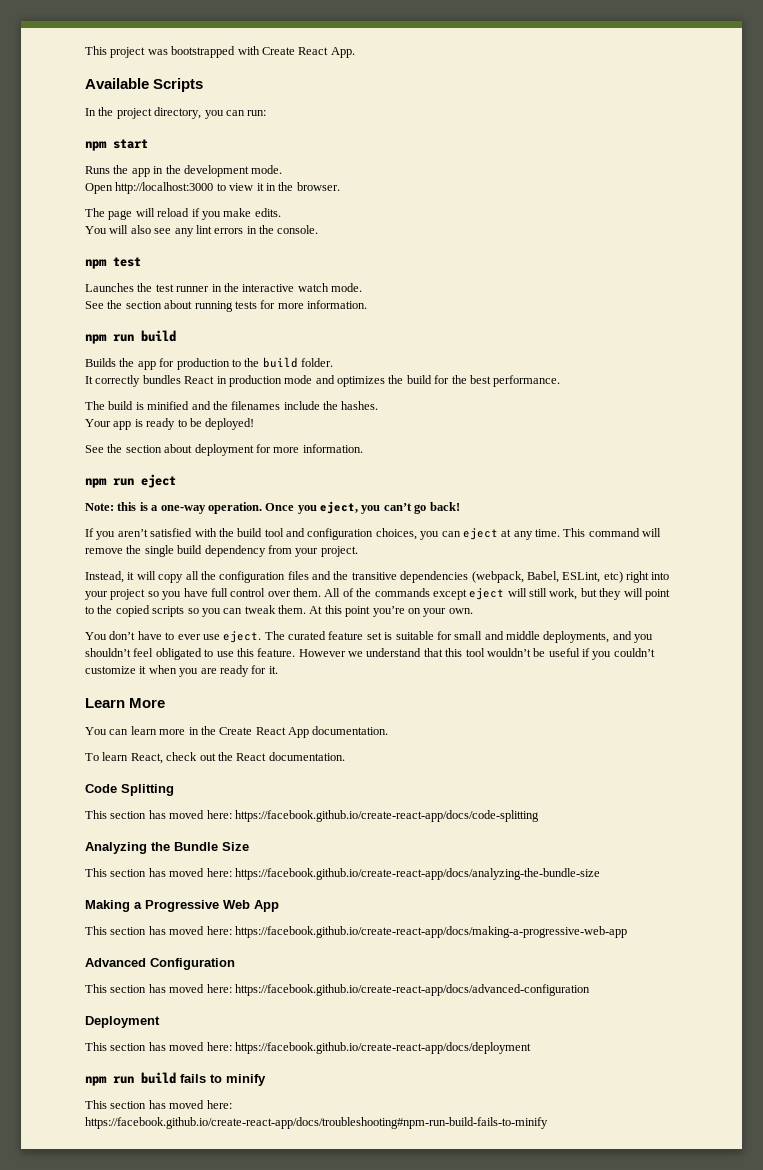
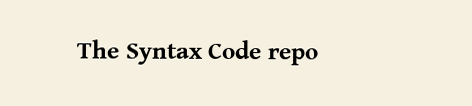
[85,46,355,58] [85,78,204,92] [85,107,267,119] [85,139,148,151] [85,165,283,177] [85,182,340,194] [85,208,281,220] [85,225,319,237] [85,257,141,269] [85,283,362,292] [85,300,367,312] [85,330,176,344] [85,357,333,370] [85,375,561,387] [85,401,379,410] [85,418,255,430] [85,444,363,456] [85,474,176,488] [85,501,460,514] [85,528,662,540] [85,545,358,557] [85,571,670,583] [85,588,670,600] [85,605,473,617] [85,631,654,643] [85,648,655,660] [85,665,278,677] [85,698,166,708] [85,726,389,738] [85,752,345,764] [85,784,174,796] [85,810,539,822] [85,842,249,854] [85,868,600,880] [85,900,279,912] [85,926,627,938] [85,958,235,970] [85,984,590,996] [85,1016,160,1028] [85,1042,531,1054] [85,1072,266,1086] [85,1100,232,1109] [85,1117,548,1129] This project was bootstrapped with Create React App. // Available Scripts // In the project directory, you can run: // npm start // Runs the app in the development mode. // Open http://localhost:3000 to view it in the browser. // The page will reload if you make edits. // You will also see any lint errors in the console. // npm test // Launches the test runner in the interactive watch mode. // See the section about running tests for more information. // npm run build // Builds the app for production to the build folder. // It correctly bundles React in production mode and optimizes the build for the best performance. // The build is minified and the filenames include the hashes. // Your app is ready to be deployed! // See the section about deployment for more information. // npm run eject // Note: this is a one-way operation. Once you eject, you can’t go back! // If you aren’t satisfied with the build tool and configuration choices, you can eject at any time. This command will remove the single build dependency from your project. // Instead, it will copy all the configuration files and the transitive dependencies (webpack, Babel, ESLint, etc) right into your project so you have full control over them. All of the commands except eject will still work, but they will point to the copied scripts so you can tweak them. At this point you’re on your own. // You don’t have to ever use eject. The curated feature set is suitable for small and middle deployments, and you shouldn’t feel obligated to use this feature. However we understand that this tool wouldn’t be useful if you couldn’t customize it when you are ready for it. // Learn More // You can learn more in the Create React App documentation. // To learn React, check out the React documentation. // Code Splitting // This section has moved here: https://facebook.github.io/create-react-app/docs/code-splitting // Analyzing the Bundle Size // This section has moved here: https://facebook.github.io/create-react-app/docs/analyzing-the-bundle-size // Making a Progressive Web App // This section has moved here: https://facebook.github.io/create-react-app/docs/making-a-progressive-web-app // Advanced Configuration // This section has moved here: https://facebook.github.io/create-react-app/docs/advanced-configuration // Deployment // This section has moved here: https://facebook.github.io/create-react-app/docs/deployment // npm run build fails to minify // This section has moved here: https://facebook.github.io/create-react-app/docs/troubleshooting#npm-run-build-fails-to-minify -> [76,39,319,66] The Syntax Code repo

